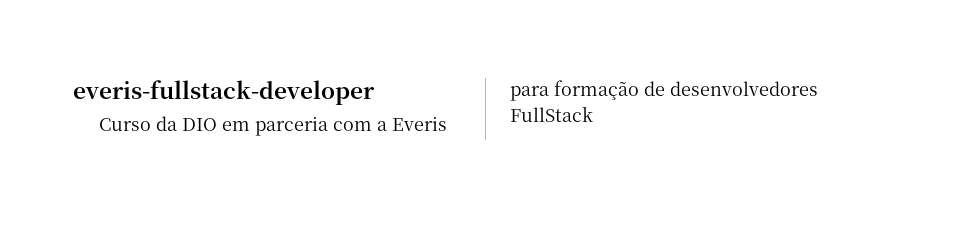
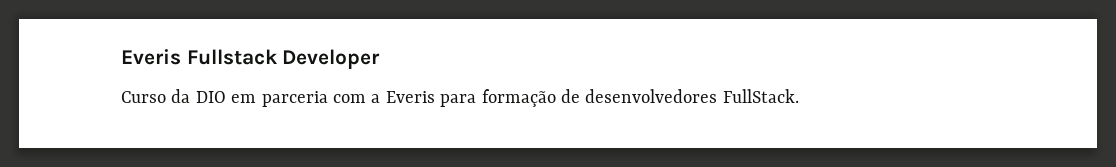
[73,80,375,105] everis-fullstack-developer -> [121,49,381,69] Everis Fullstack Developer
[510,106,593,122] FullStack -> [722,89,799,103] FullStack.

